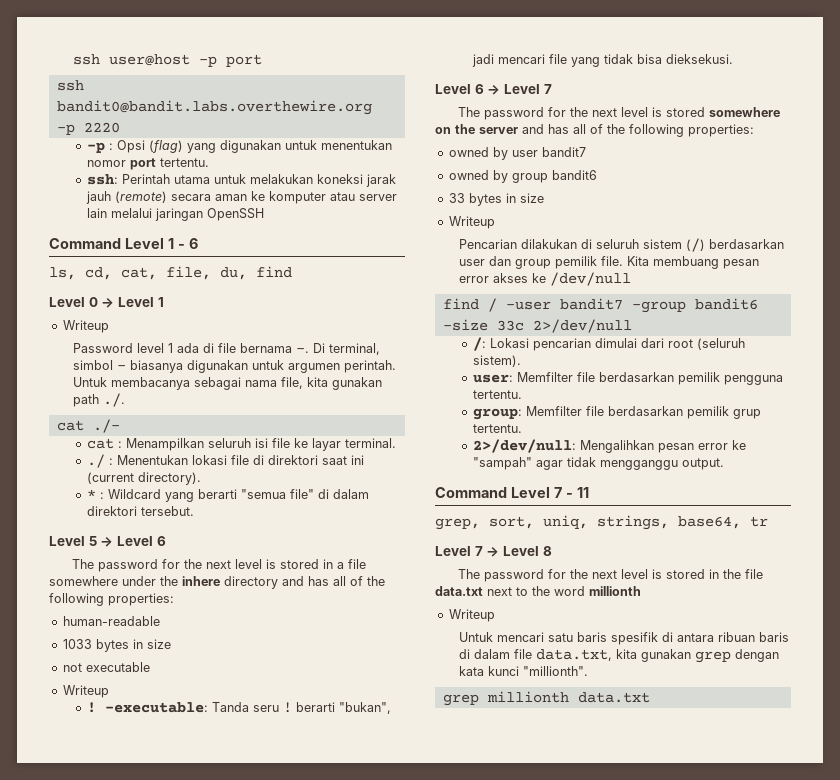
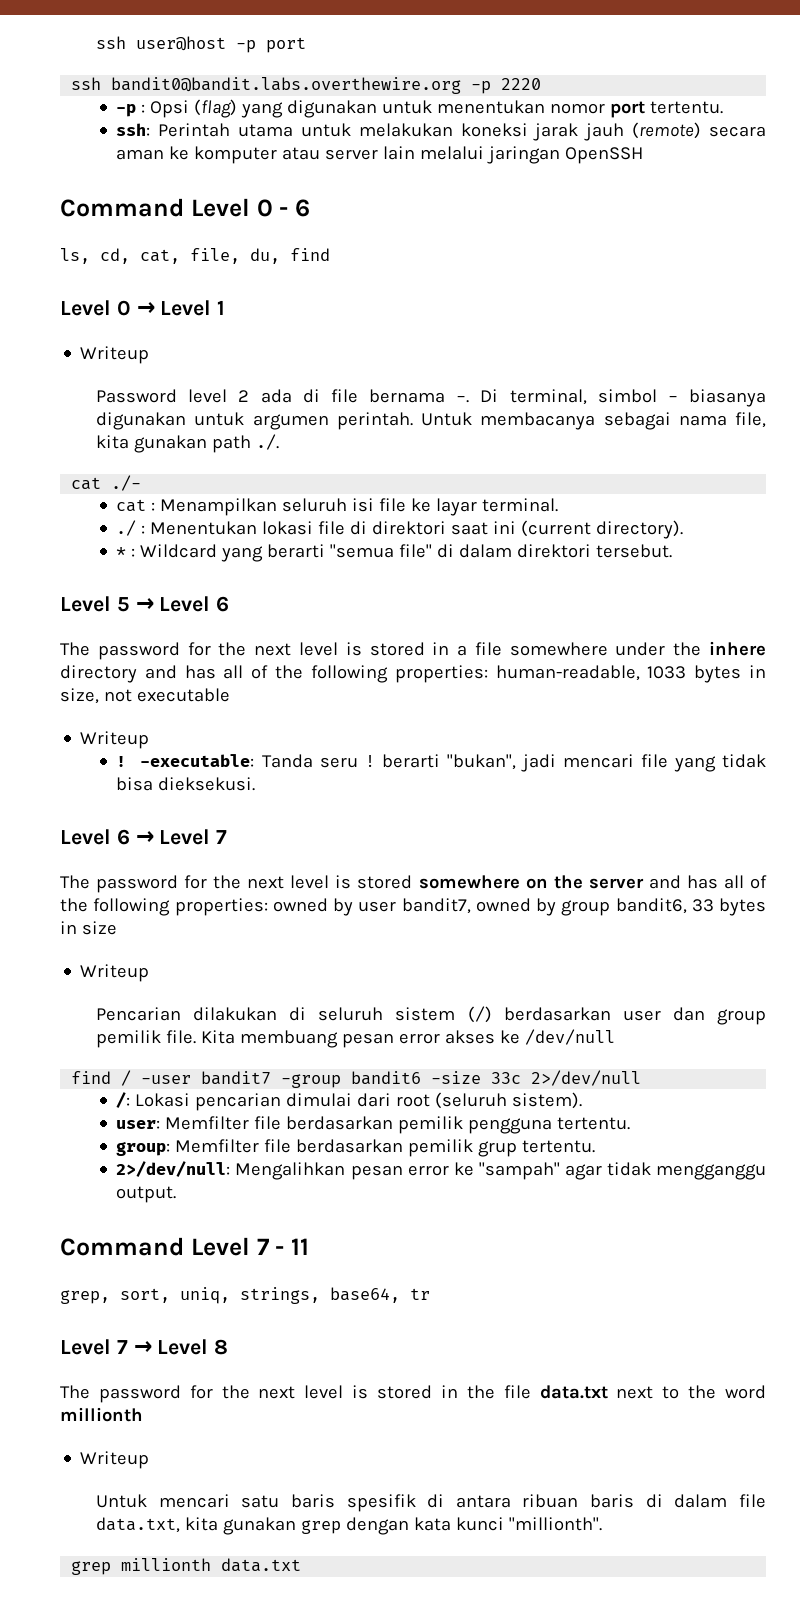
[167,238,174,249] 1 -> [256,199,273,217] 0
[168,343,174,353] 1 -> [238,390,250,402] 2
[62,616,160,626] // human-readable // -> [495,665,640,681] human-readable,
[146,639,171,649] size // -> [60,688,99,704] size,
(754, 130) // -> (268, 907) none
[541,147,586,157] bandit7 // -> [401,898,471,914] bandit7,
[551,170,597,180] bandit6 // -> [615,898,687,914] bandit6,

